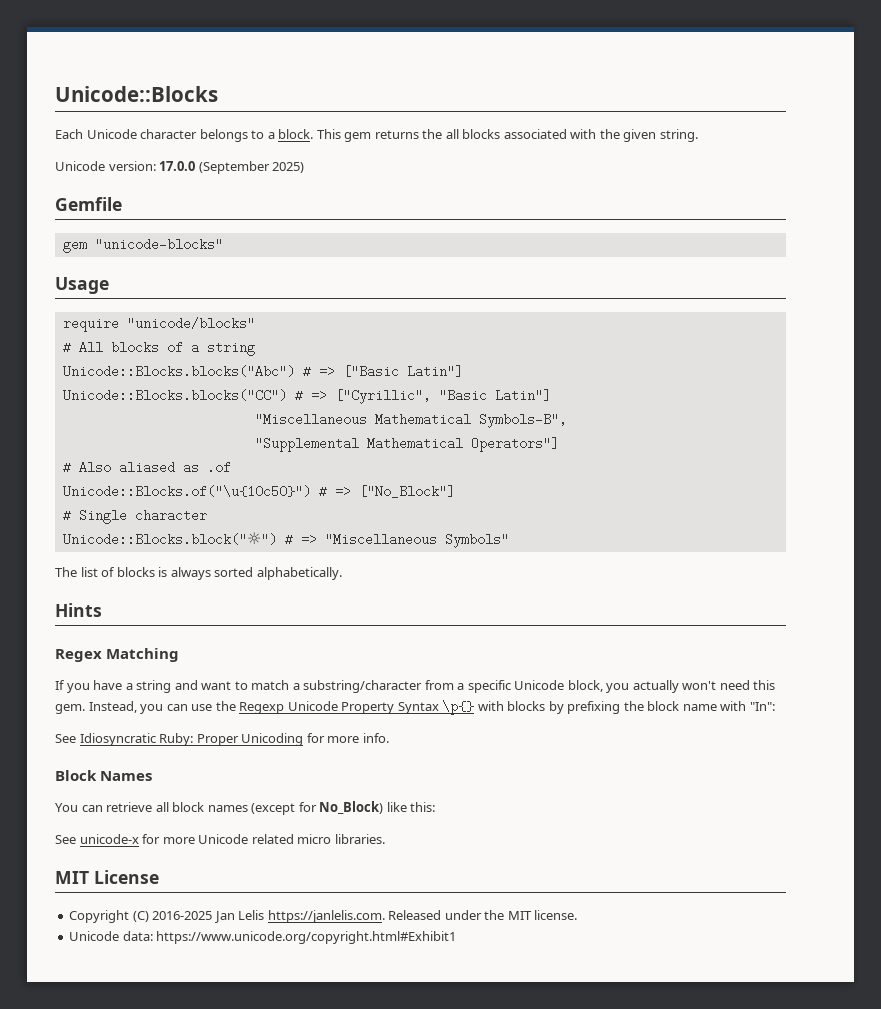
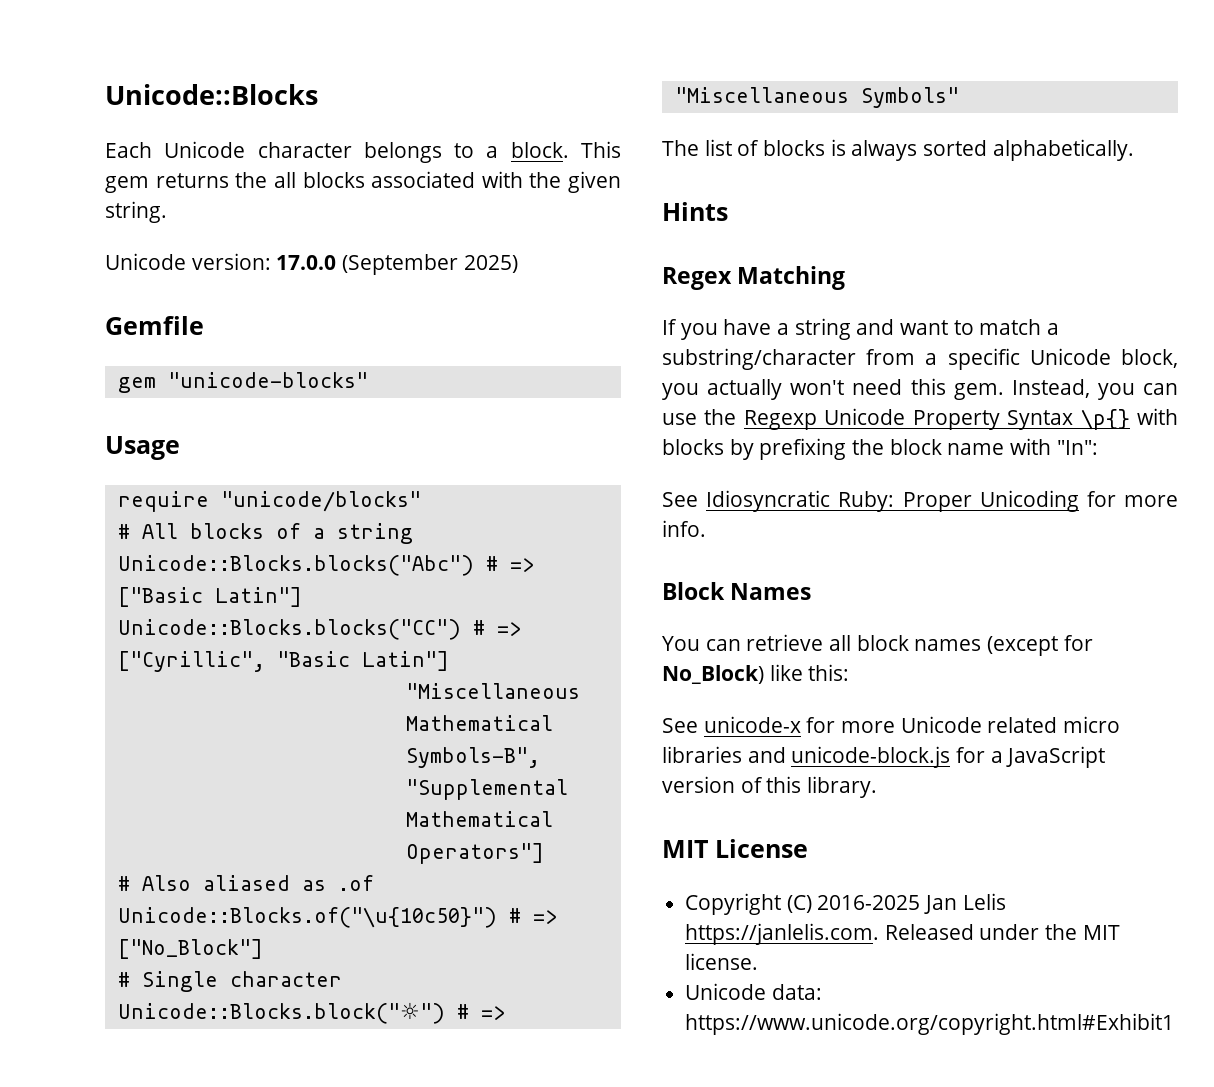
[334,834,385,844] libraries. -> [662,746,1106,768] [662,776,878,798] libraries and unicode-block.js for a JavaScript version of this library.

